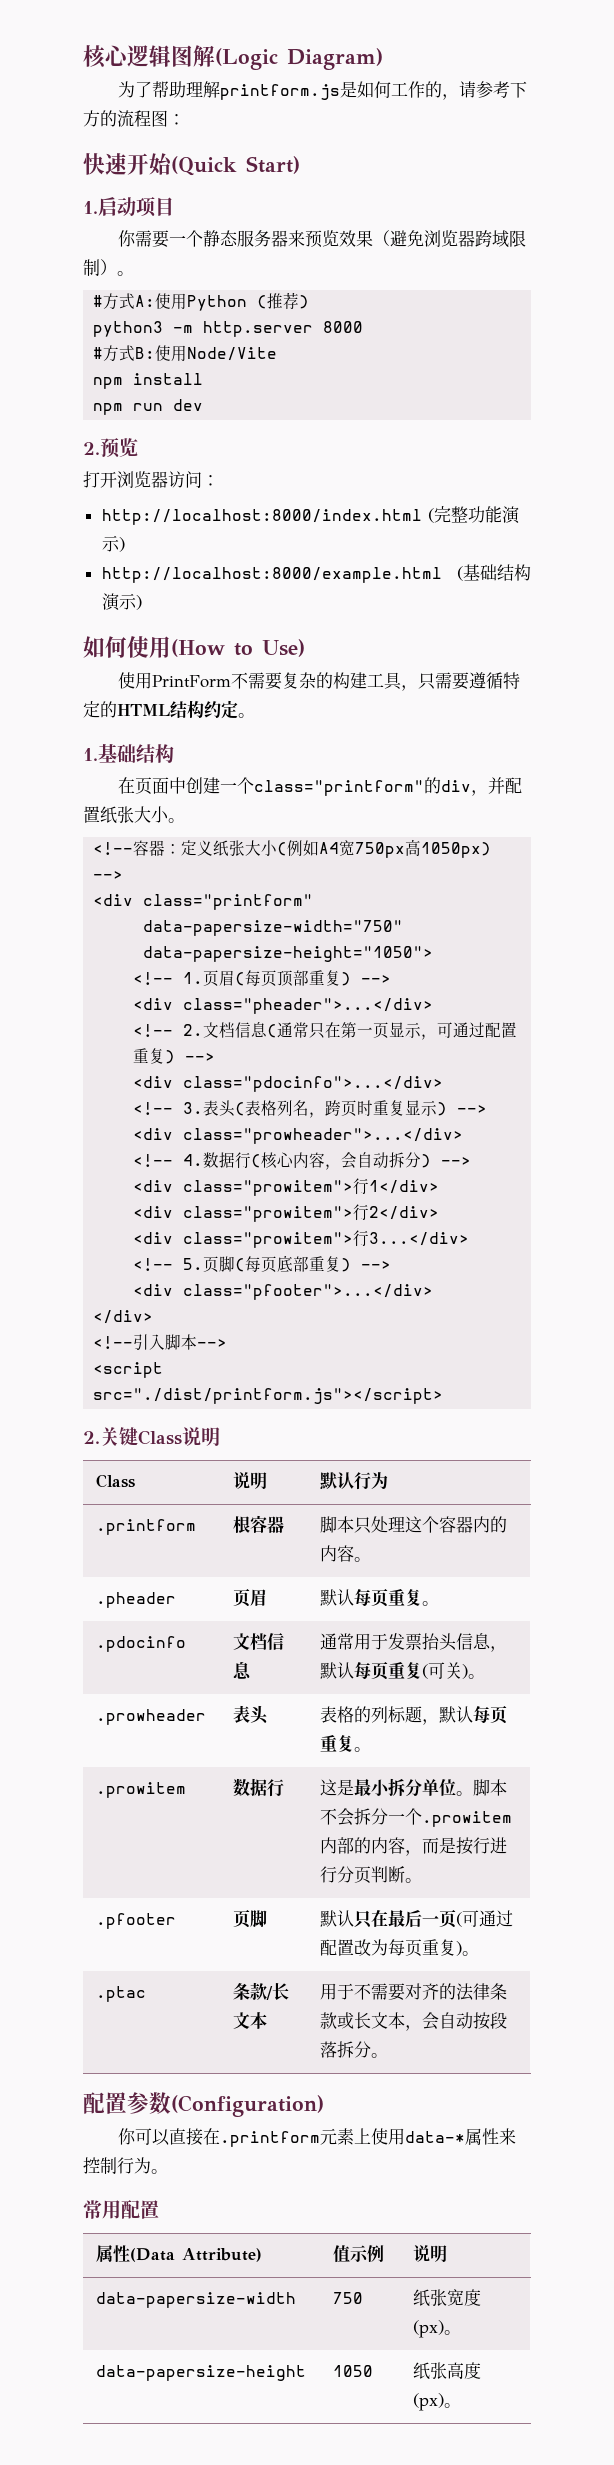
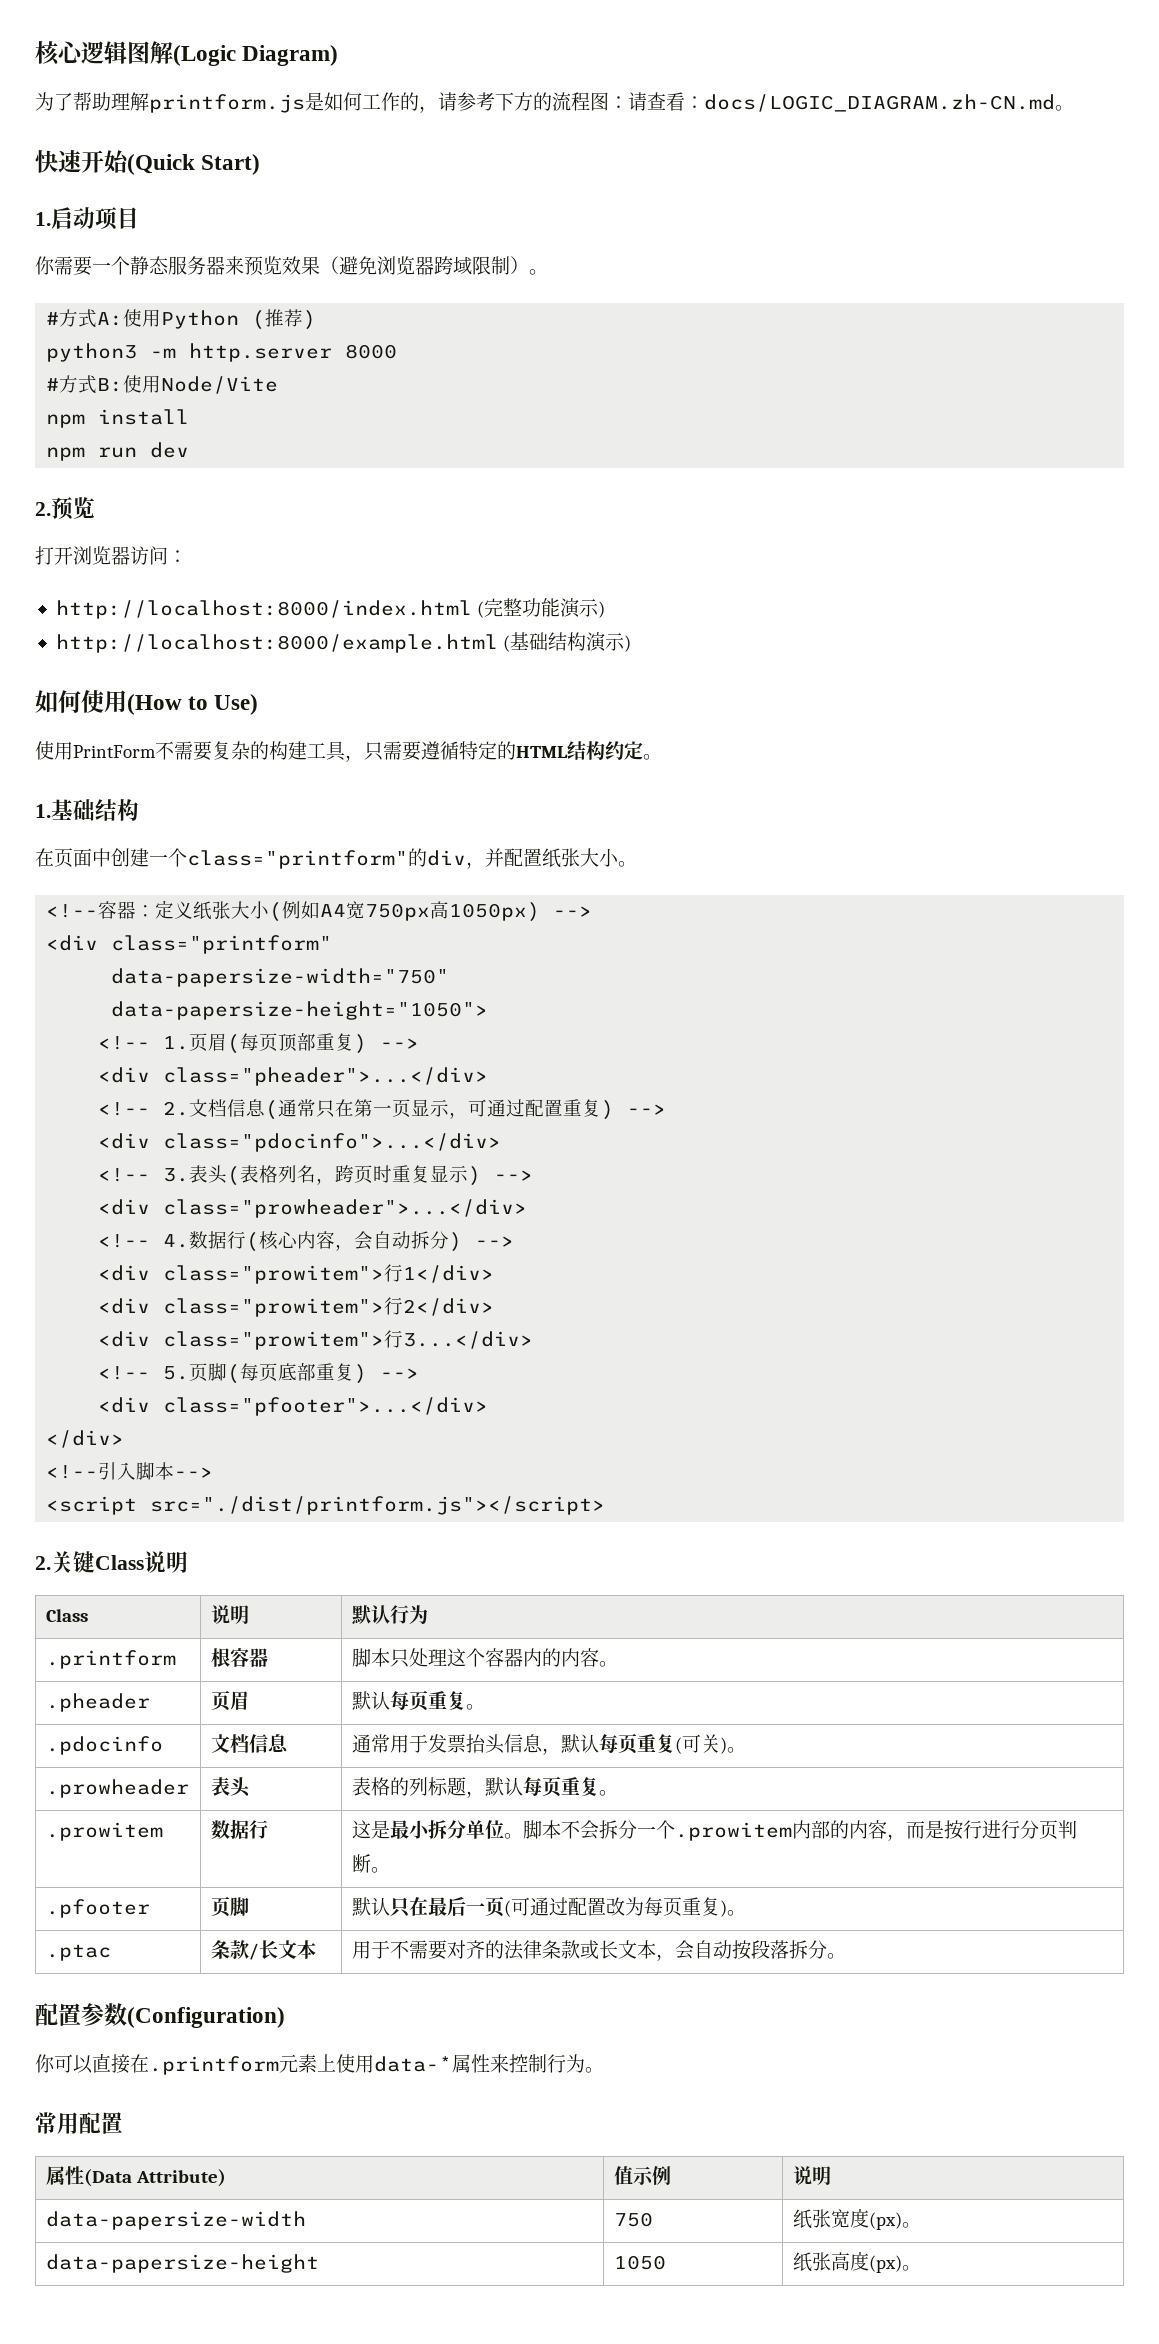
(185, 119) none -> [628,92,1074,112] 请查看：docs/LOGIC_DIAGRAM.zh-CN.md。

